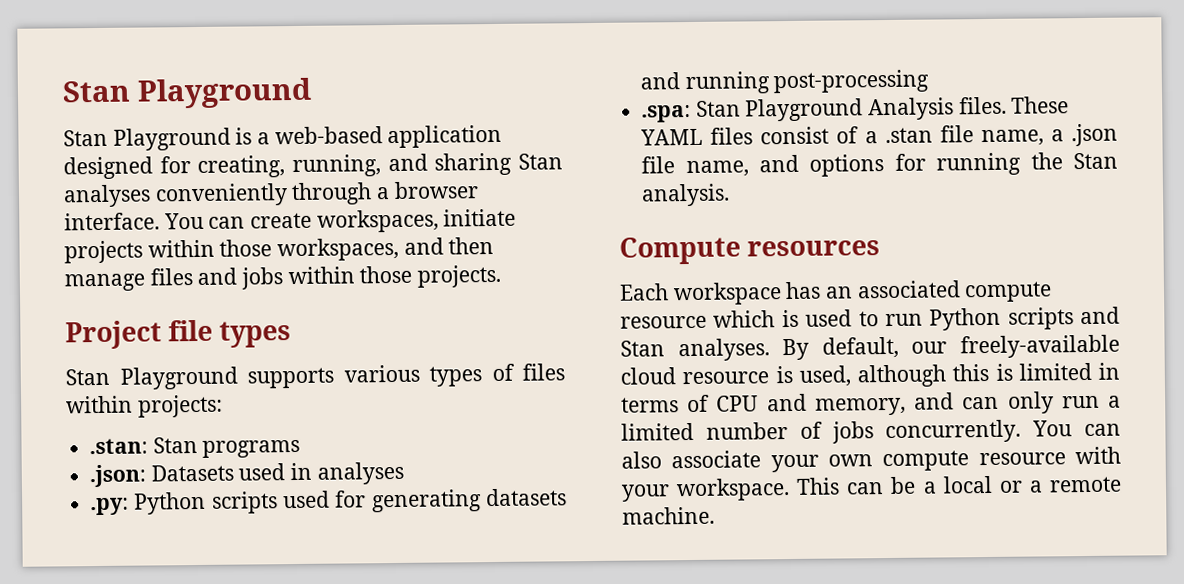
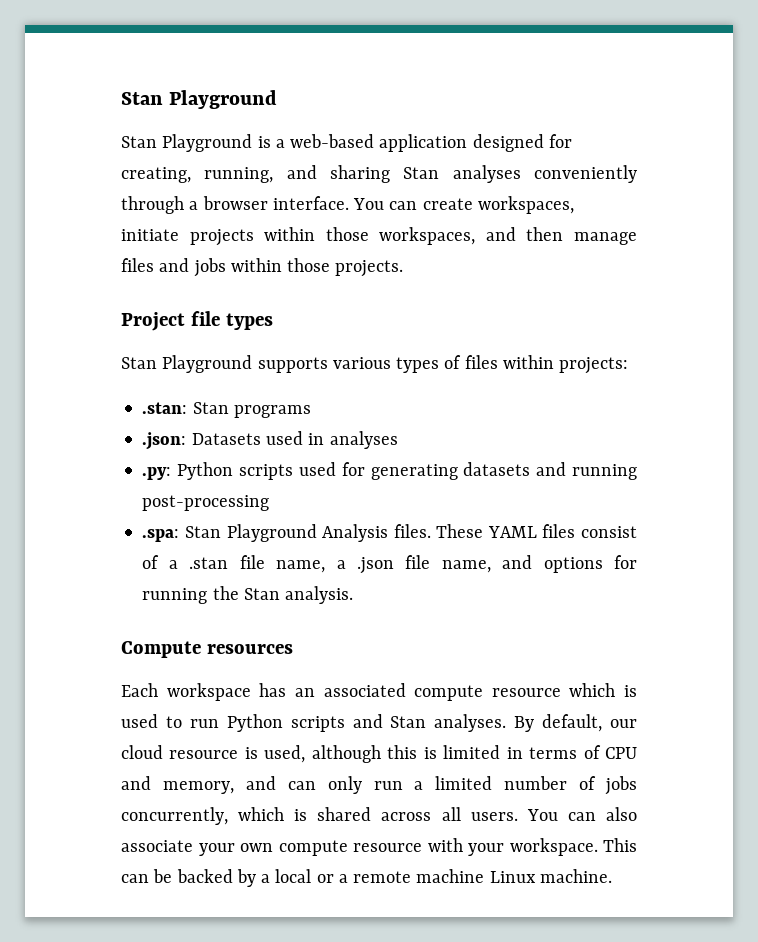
[960,334,1120,359] freely-available -> (637, 723) none
[885,419,1022,444] concurrently. -> [121,807,518,825] concurrently, which is shared across all users.
(917, 485) none -> [176,869,256,887] backed by
(1122, 484) none -> [416,869,536,883] machine Linux

